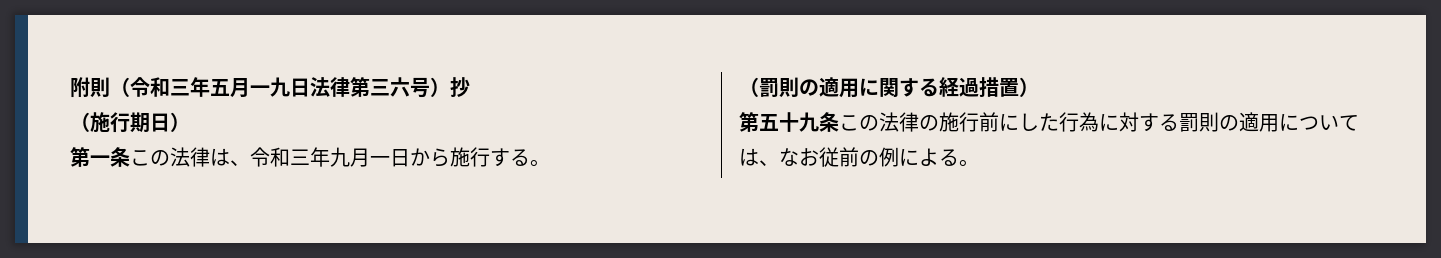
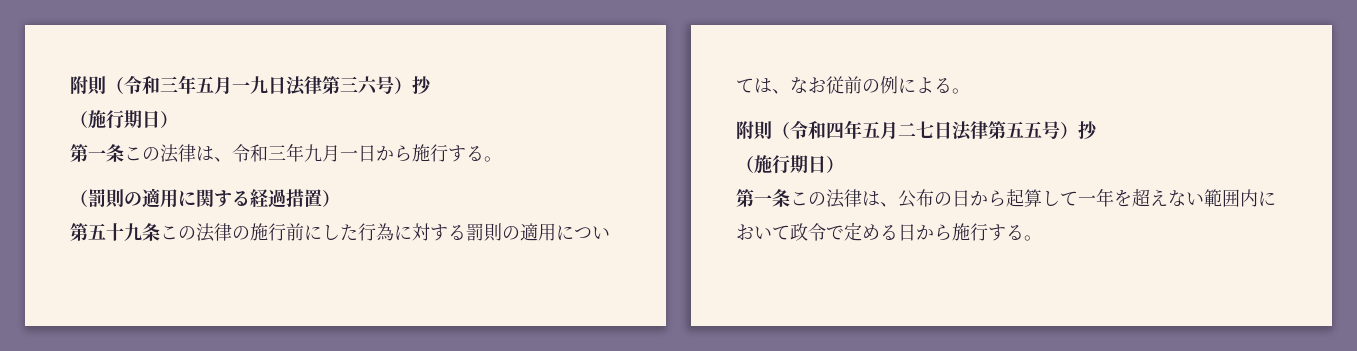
(979, 163) none -> [736,120,1098,141] [736,155,844,174] [736,188,1276,208] [736,222,1042,241] // 附則（令和四年五月二七日法律第五五号）抄 // （施行期日） // 第一条この法律は、公布の日から起算して一年を超えない範囲内において政令で定める日から施行する。

